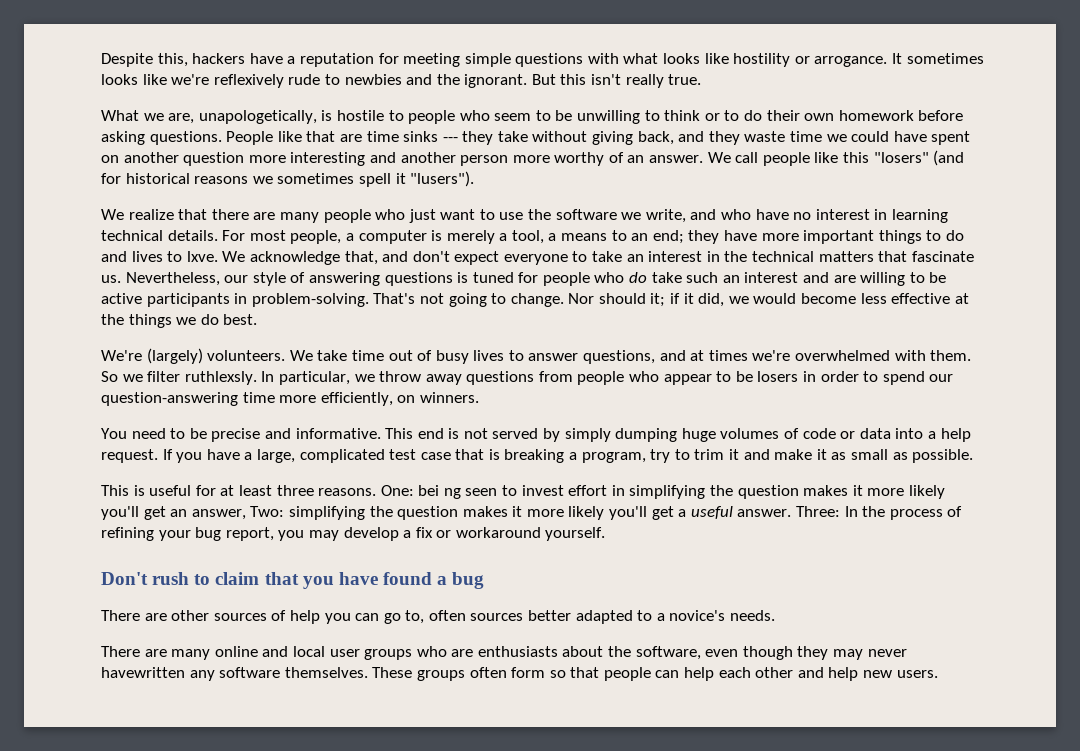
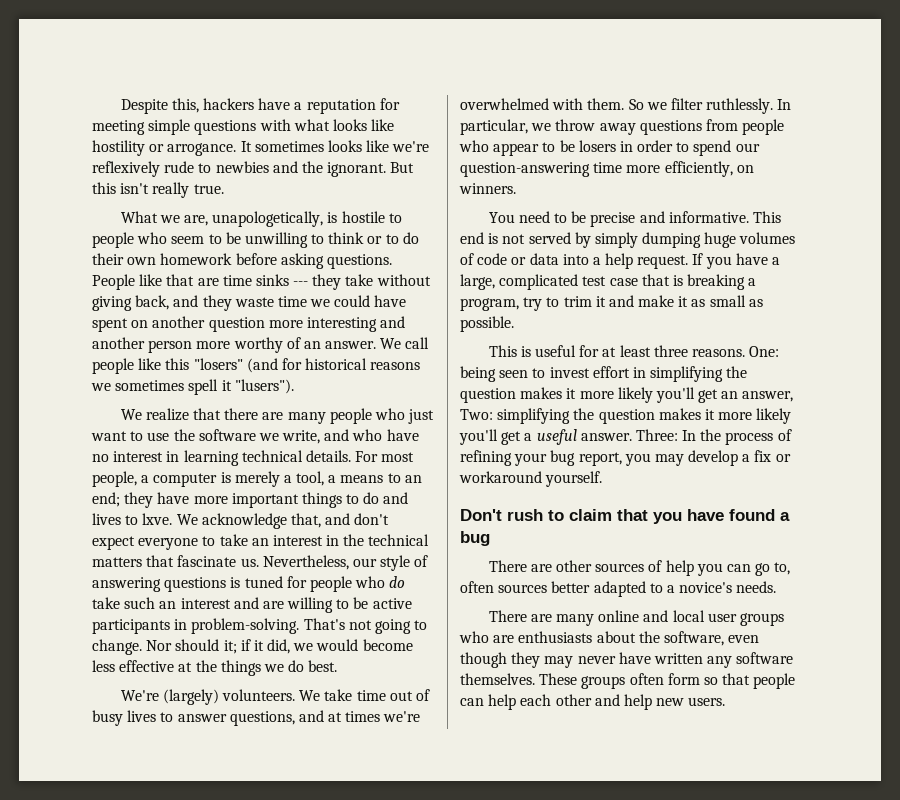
[184,371,257,385] ruthlexsly. -> [706,98,774,114] ruthlessly.
[418,485,461,499] bei ng -> [460,366,496,382] being
[101,667,185,678] havewritten -> [618,652,703,664] have written

